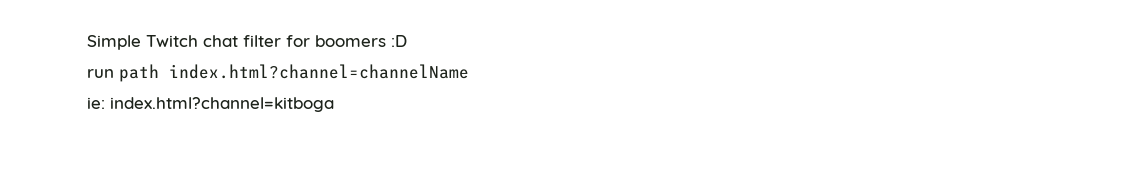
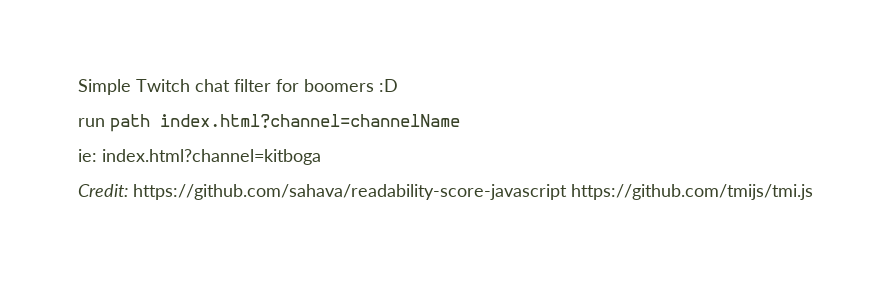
(334, 104) none -> [78,184,813,200] // Credit: https://github.com/sahava/readability-score-javascript https://github.com/tmijs/tmi.js

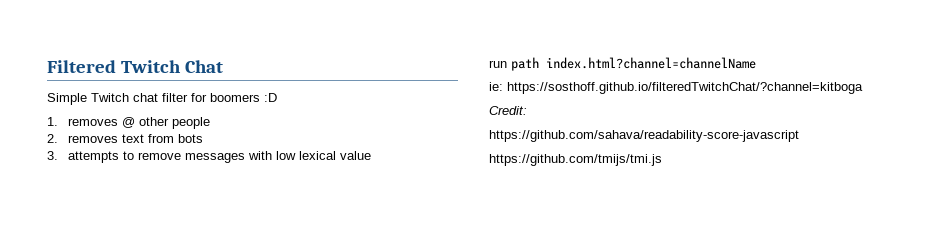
(78, 87) none -> [47,60,223,73] Filtered Twitch Chat //
(398, 85) none -> [47,117,211,129] [47,134,204,143] [47,151,372,163] // 1. removes @ other people // 2. removes text from bots // 3. attempts to remove messages with low lexical value
[102,149,321,165] index.html?channel=kitboga -> [507,82,863,94] https://sosthoff.github.io/filteredTwitchChat/?channel=kitboga
(128, 190) none -> (527, 110) //
(567, 192) none -> (799, 136) //

